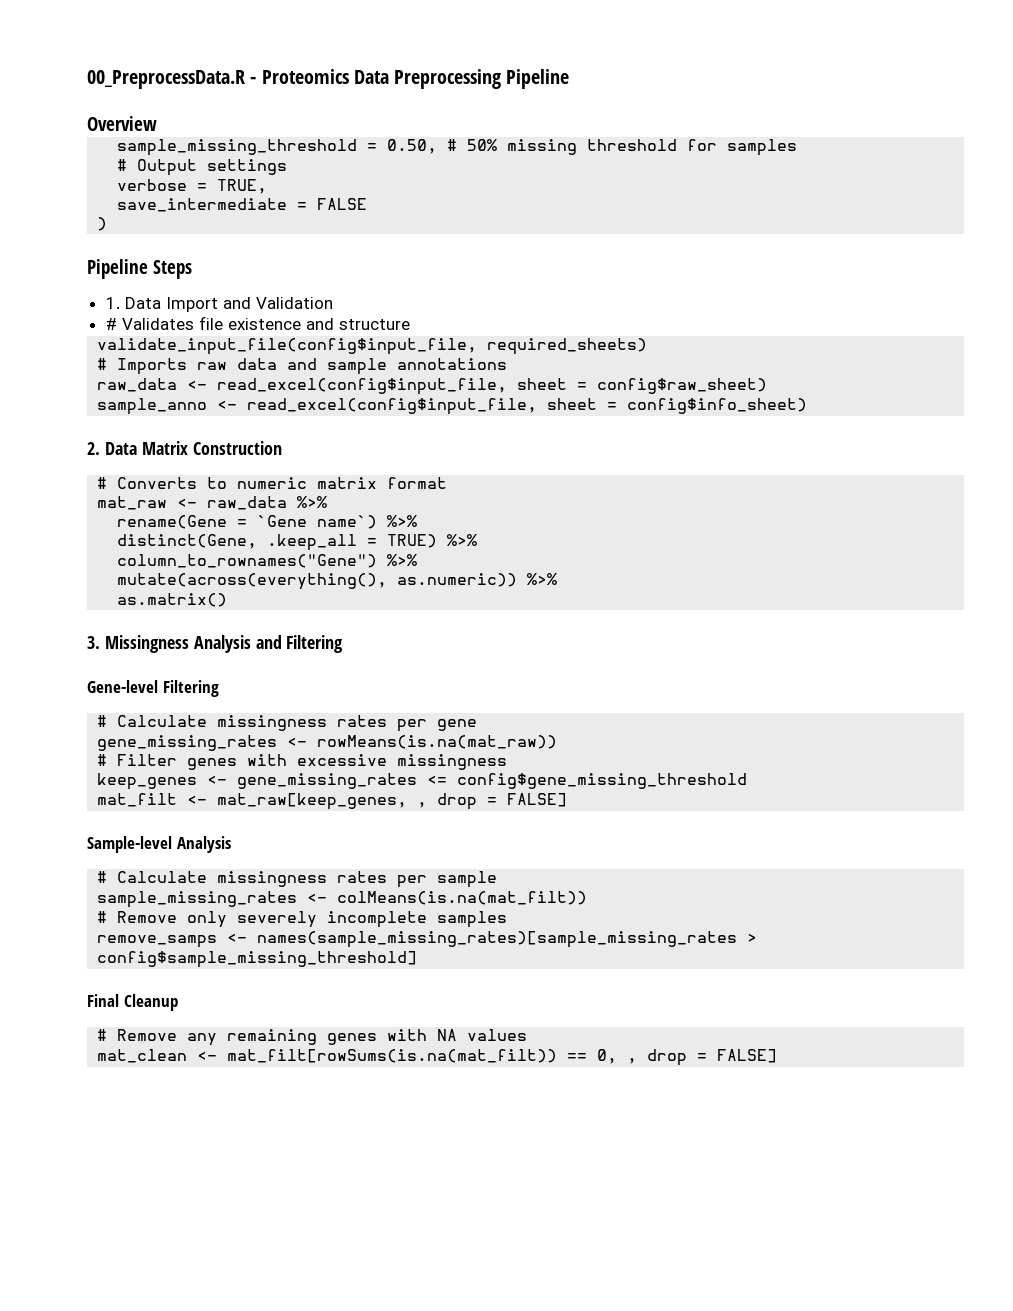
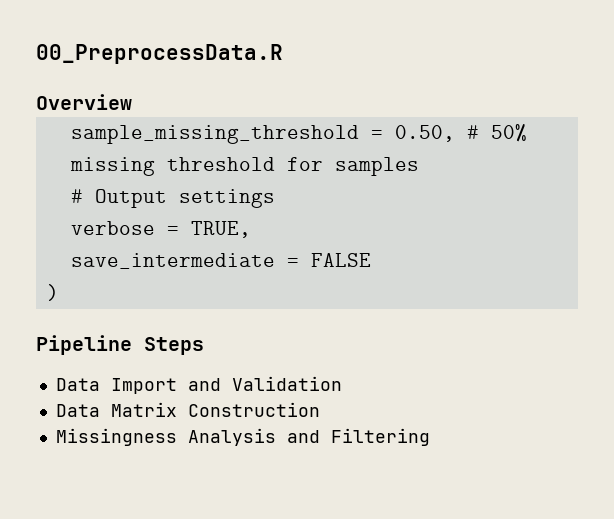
[250,69,570,89] - Proteomics Data Preprocessing Pipeline -> (283, 54) none
[105,297,120,309] 1. -> (204, 346) none
[105,316,410,330] [97,338,648,355] [97,358,508,375] [97,378,768,395] [97,398,808,415] [87,441,282,455] [97,477,448,489] [97,496,328,510] [117,515,418,529] [117,534,478,551] [117,554,418,568] [117,573,558,590] [117,593,228,607] [87,635,344,653] [87,680,219,697] [97,715,478,732] [97,735,558,751] [97,754,508,770] [97,773,748,790] [97,793,568,810] [87,836,231,853] [97,871,498,888] [97,891,588,908] [97,911,508,928] [97,931,758,948] [97,951,418,968] [87,994,178,1011] [97,1029,528,1046] [97,1049,778,1066] # Validates file existence and structure // validate_input_file(config$input_file, required_sheets) // # Imports raw data and sample annotations // raw_data <- read_excel(config$input_file, sheet = config$raw_sheet) // sample_anno <- read_excel(config$input_file, sheet = config$info_sheet) // 2. Data Matrix Construction // # Converts to numeric matrix format // mat_raw <- raw_data %>% // rename(Gene = `Gene name`) %>% // distinct(Gene, .keep_all = TRUE) %>% // column_to_rownames("Gene") %>% // mutate(across(everything(), as.numeric)) %>% // as.matrix() // 3. Missingness Analysis and Filtering // Gene-level Filtering // # Calculate missingness rates per gene // gene_missing_rates <- rowMeans(is.na(mat_raw)) // # Filter genes with excessive missingness // keep_genes <- gene_missing_rates <= config$gene_missing_threshold // mat_filt <- mat_raw[keep_genes, , drop = FALSE] // Sample-level Analysis // # Calculate missingness rates per sample // sample_missing_rates <- colMeans(is.na(mat_filt)) // # Remove only severely incomplete samples // remove_samps <- names(sample_missing_rates)[sample_missing_rates > config$sample_missing_threshold] // Final Cleanup // # Remove any remaining genes with NA values // mat_clean <- mat_filt[rowSums(is.na(mat_filt)) == 0, , drop = FALSE] -> [55,402,320,417] [55,428,430,446] Data Matrix Construction // Missingness Analysis and Filtering

